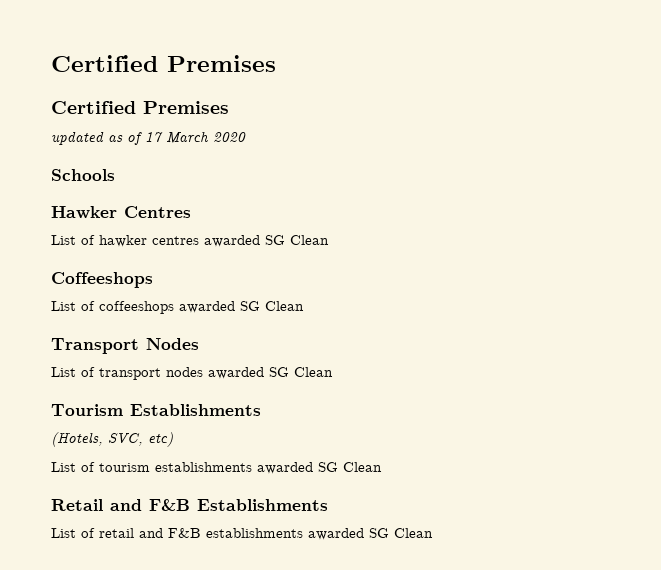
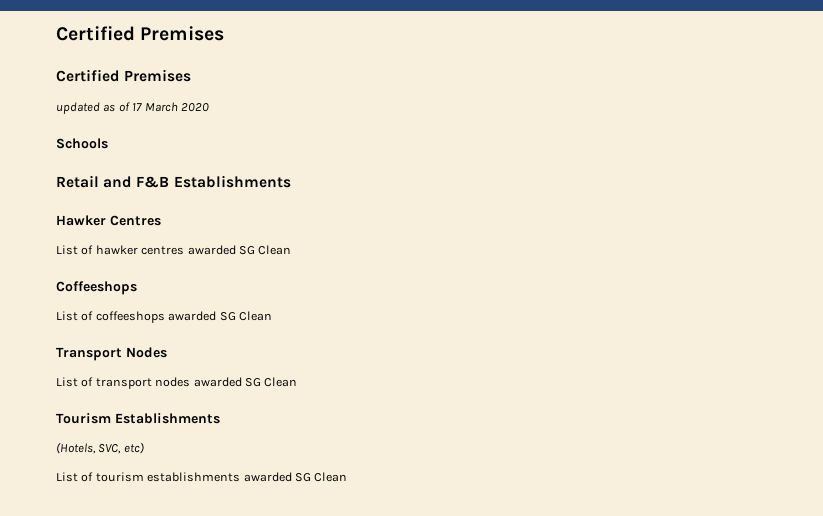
(115, 175) none -> [56,175,291,188] // Retail and F&B Establishments
[51,499,328,511] [51,528,433,540] // Retail and F&B Establishments // List of retail and F&B establishments awarded SG Clean -> (348, 477) none

